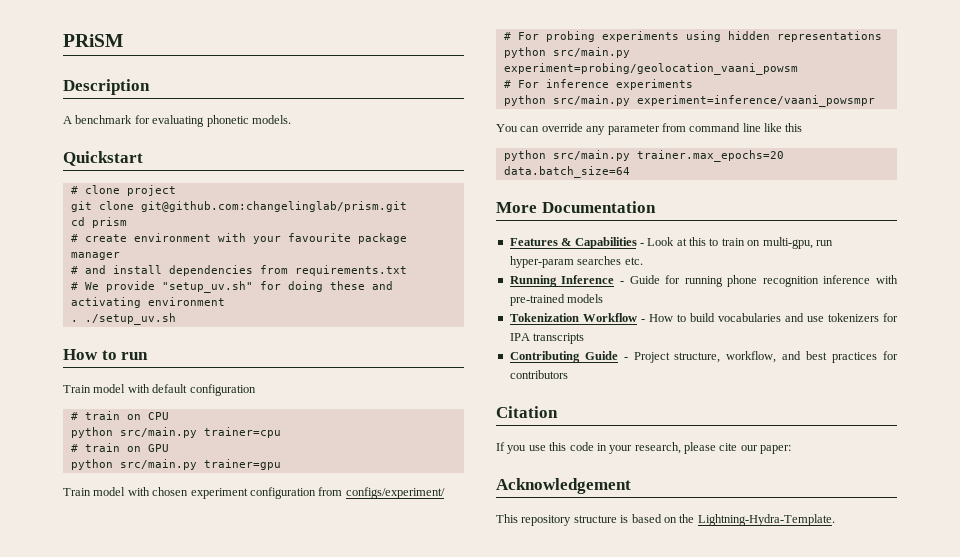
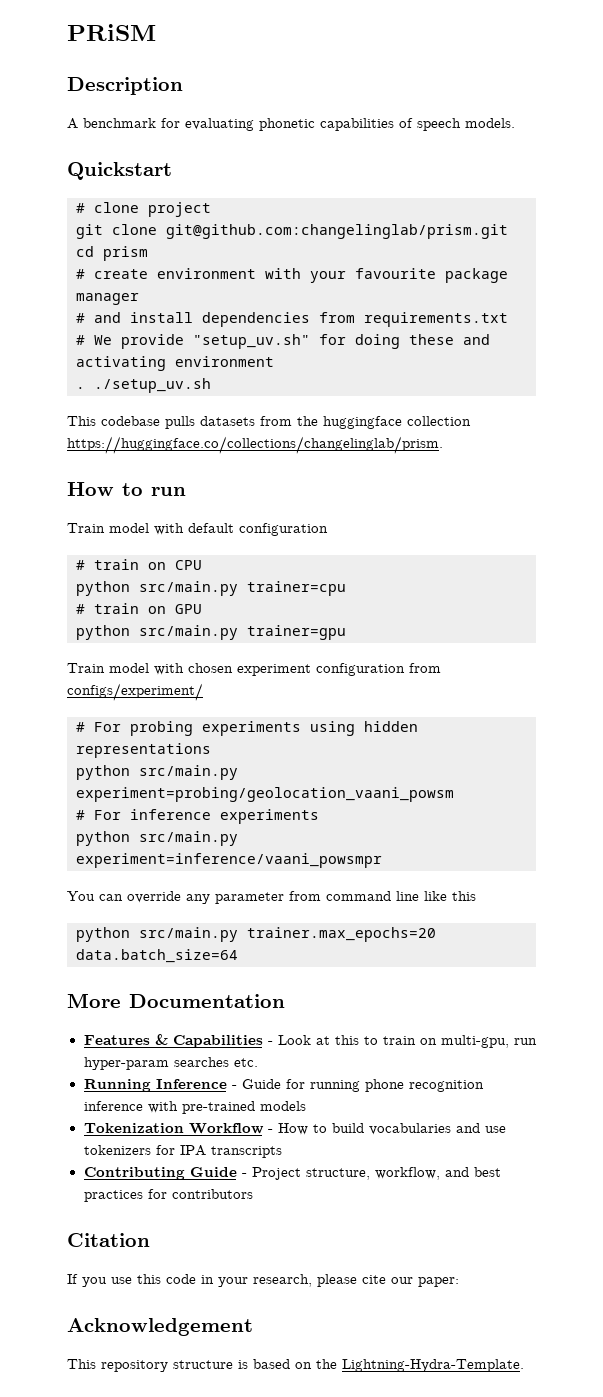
(249, 121) none -> [320,118,461,131] capabilities of speech
(176, 319) none -> [67,416,471,429] [67,436,443,454] // This codebase pulls datasets from the huggingface collection https://huggingface.co/collections/changelinglab/prism.

